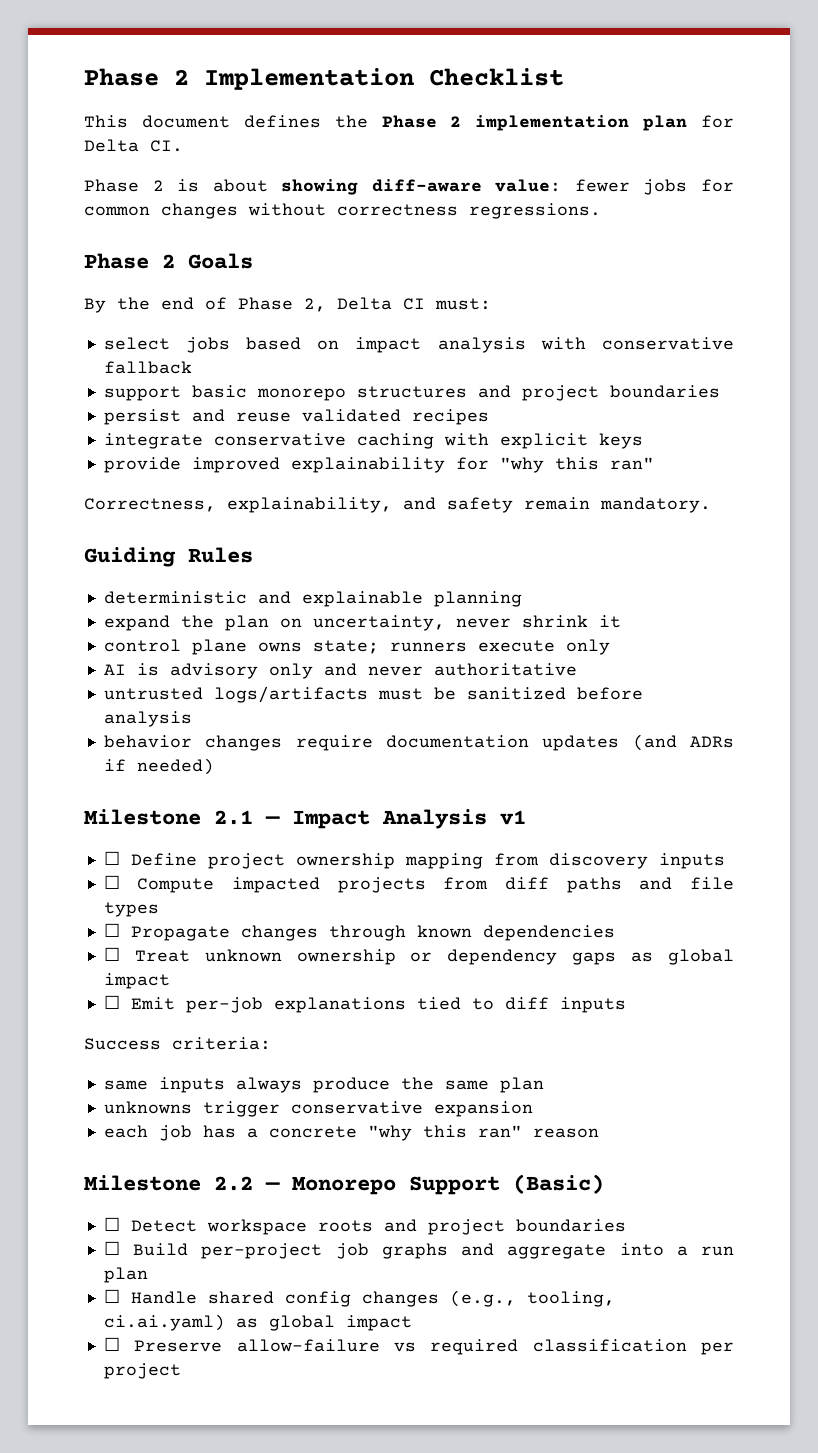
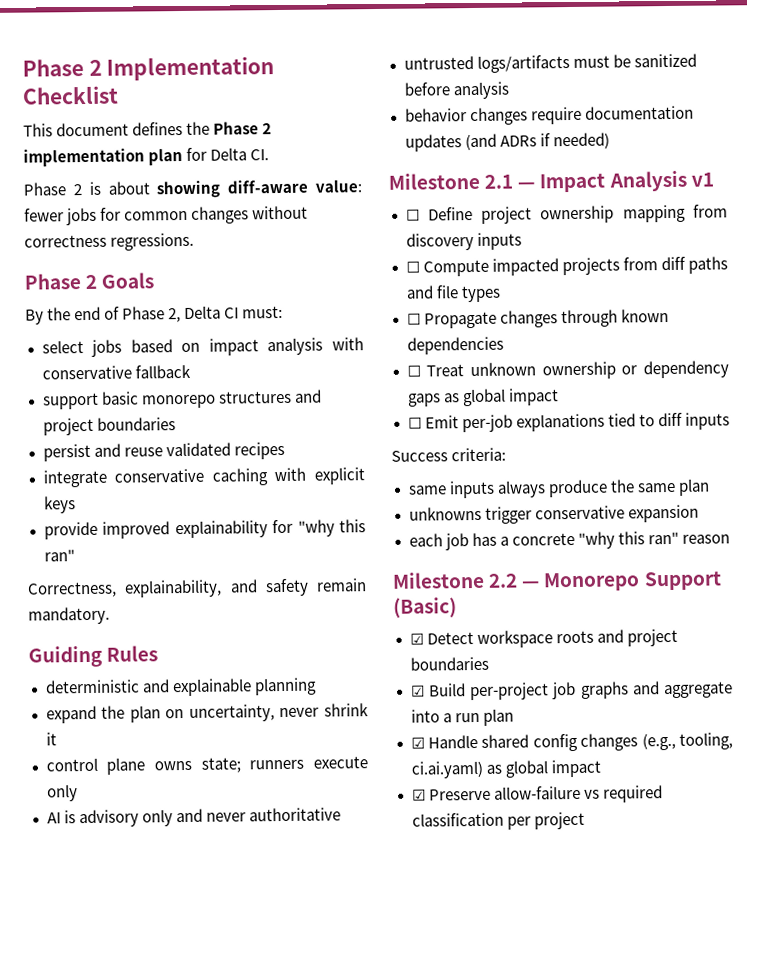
[103,1217,120,1231] ☐ -> [409,633,424,645] ☑
[103,1241,120,1255] ☐ -> [410,685,425,697] ☑
[103,1289,120,1303] ☐ -> [410,737,425,749] ☑
[103,1337,120,1351] ☐ -> [411,789,426,801] ☑

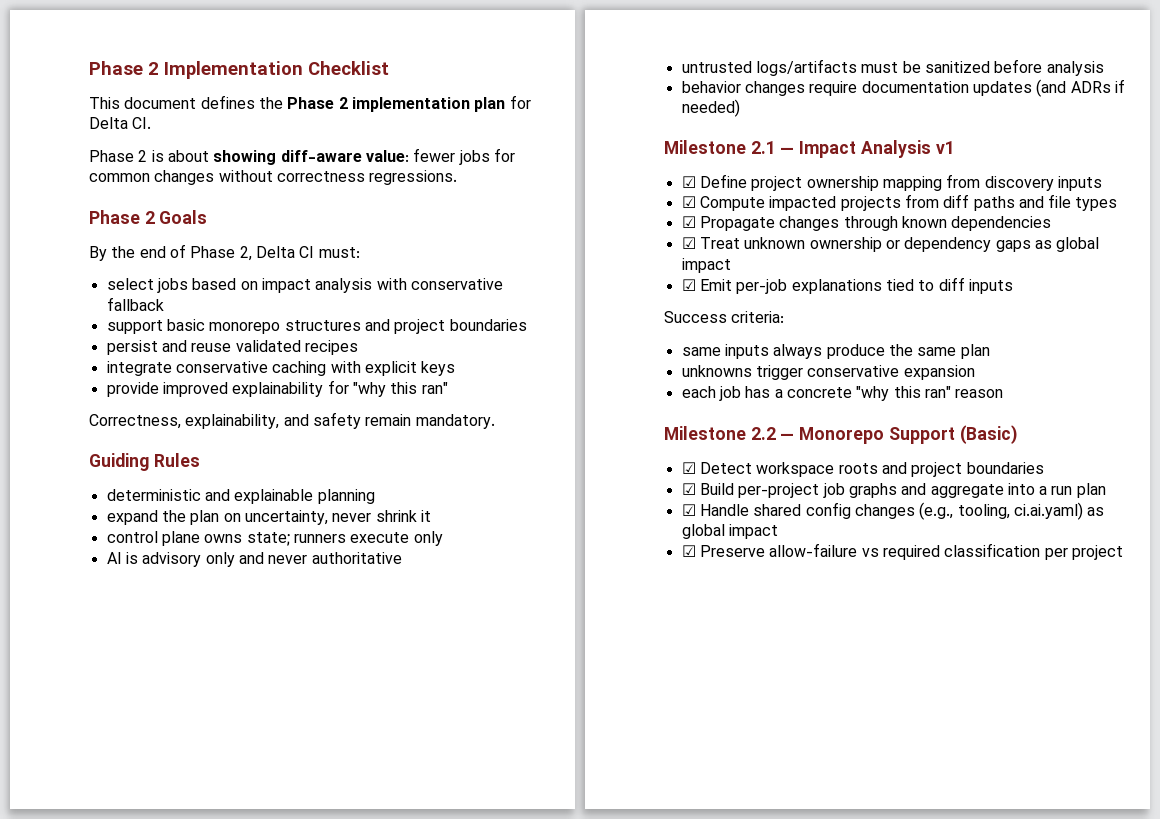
[405,209,420,221] ☐ -> [681,176,696,188] ☑
[405,261,420,273] ☐ -> [681,196,696,208] ☑
[406,313,421,325] ☐ -> [681,216,696,228] ☑
[406,365,421,377] ☐ -> [681,237,696,249] ☑
[407,417,422,429] ☐ -> [681,279,696,291] ☑

